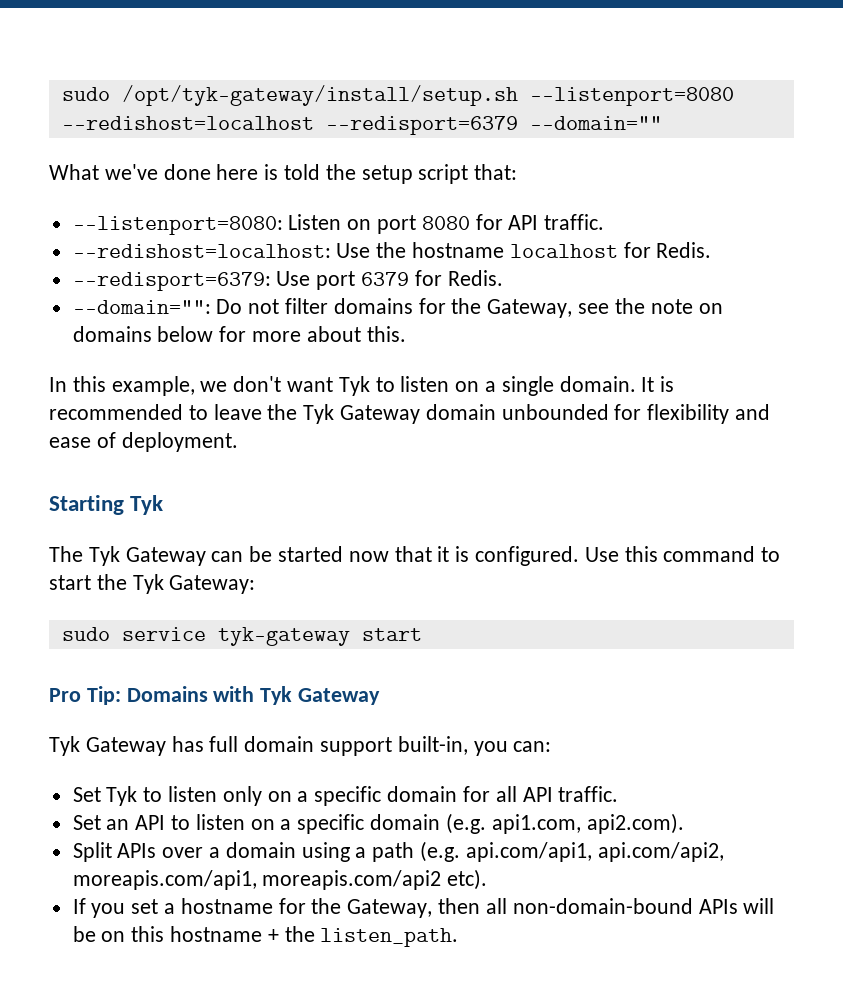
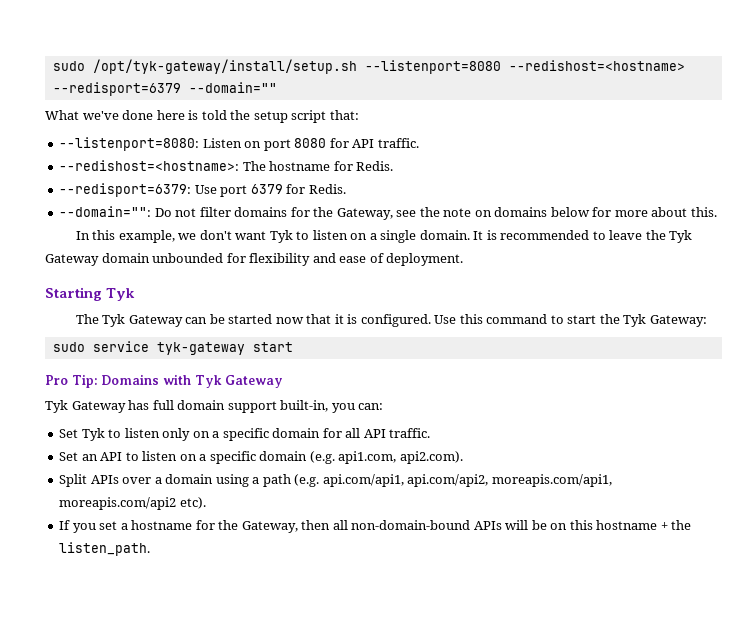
[61,116,314,130] --redishost=localhost -> [508,60,685,71] --redishost=<hostname>
[72,242,618,258] --redishost=localhost: Use the hostname localhost -> [59,160,331,171] --redishost=<hostname>: The hostname

